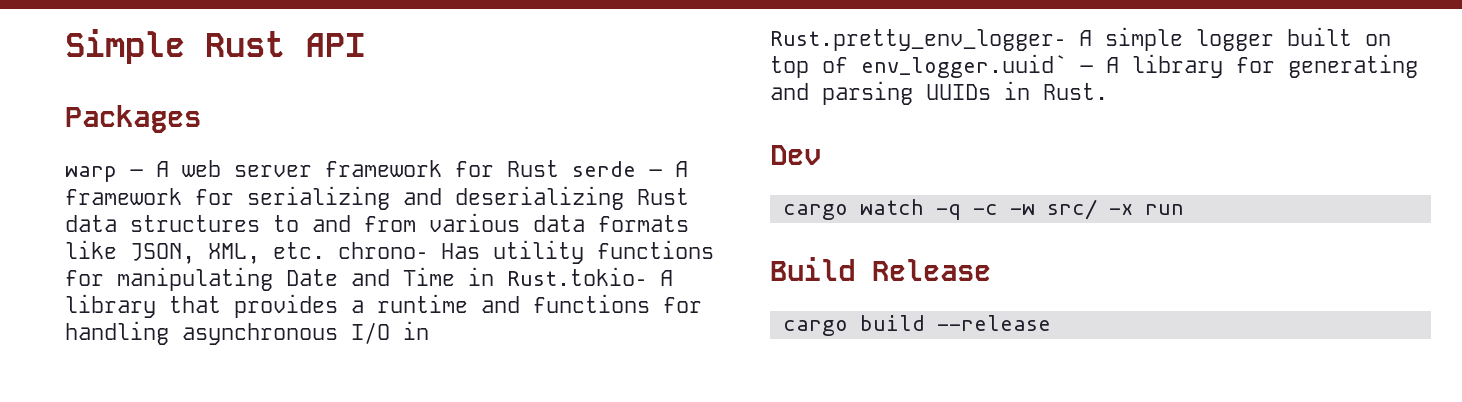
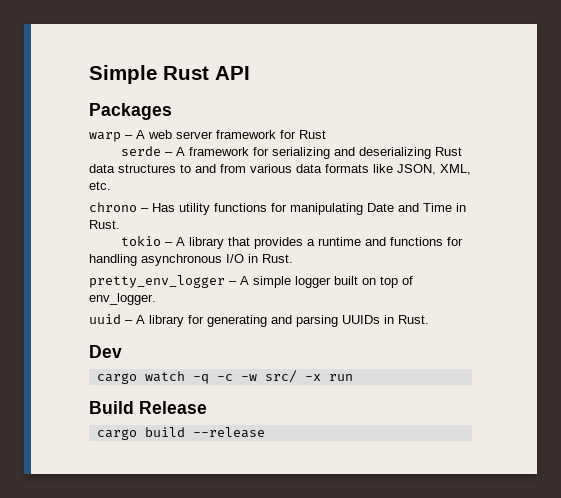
(559, 168) none -> (326, 134) //
[338,242,428,259] chrono– -> [89,202,149,212] // chrono –
[507,267,647,286] Rust.tokio– -> [89,220,120,229] [120,236,173,246] Rust. // tokio –
[770,29,1066,51] Rust.pretty_env_logger– -> [262,254,293,263] [89,275,237,288] Rust. // pretty_env_logger –
[861,54,1067,78] env_logger.uuid` -> [89,293,156,305] [89,314,121,324] env_logger. // uuid

